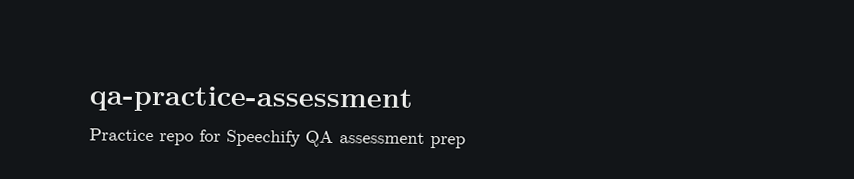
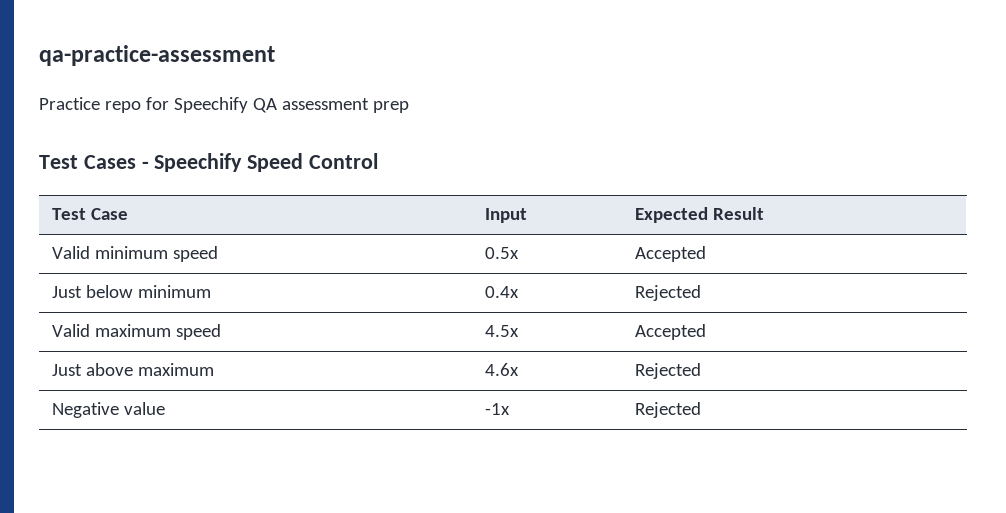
(466, 142) none -> [39,153,379,172] [51,208,128,220] [484,208,527,223] [634,207,764,223] [51,246,218,262] [484,247,519,259] [634,246,706,262] [51,285,211,298] [484,286,519,298] [634,285,701,301] [51,324,221,340] [484,325,519,337] [634,324,706,340] [51,363,214,376] [484,363,519,376] [634,363,701,379] [51,402,165,418] [484,403,510,415] [634,402,701,418] // Test Cases - Speechify Speed Control // Test Case | Input | Expected Result // Valid minimum speed | 0.5x | Accepted // Just below minimum | 0.4x | Rejected // Valid maximum speed | 4.5x | Accepted // Just above maximum | 4.6x | Rejected // Negative value | -1x | Rejected

